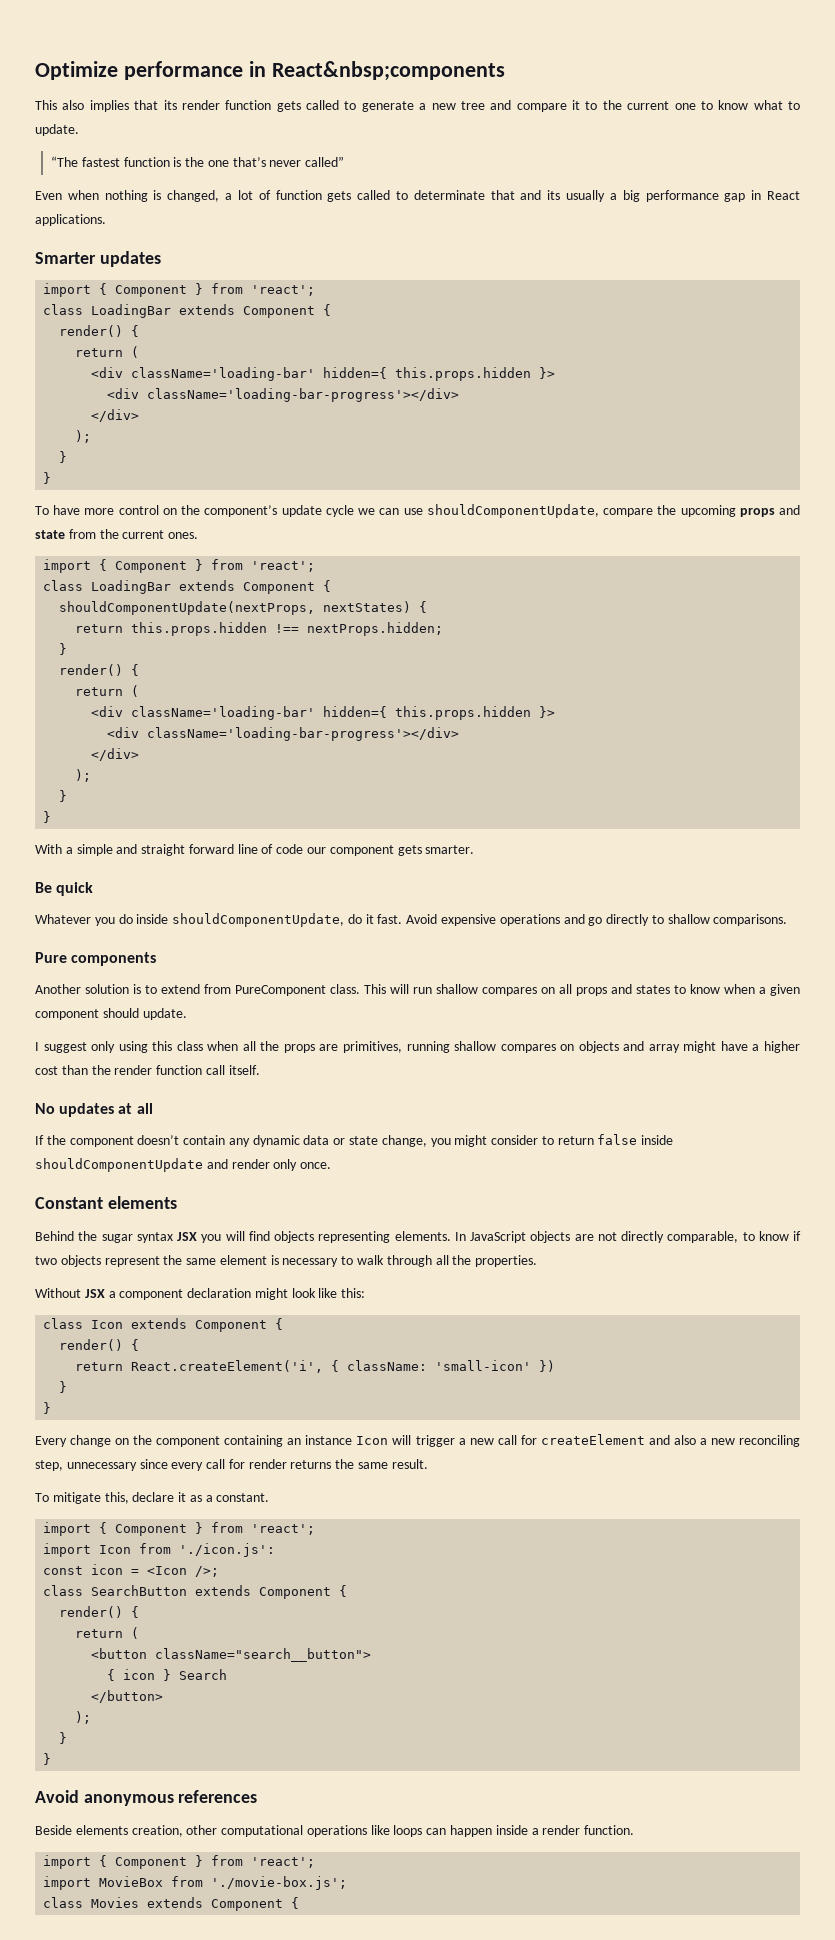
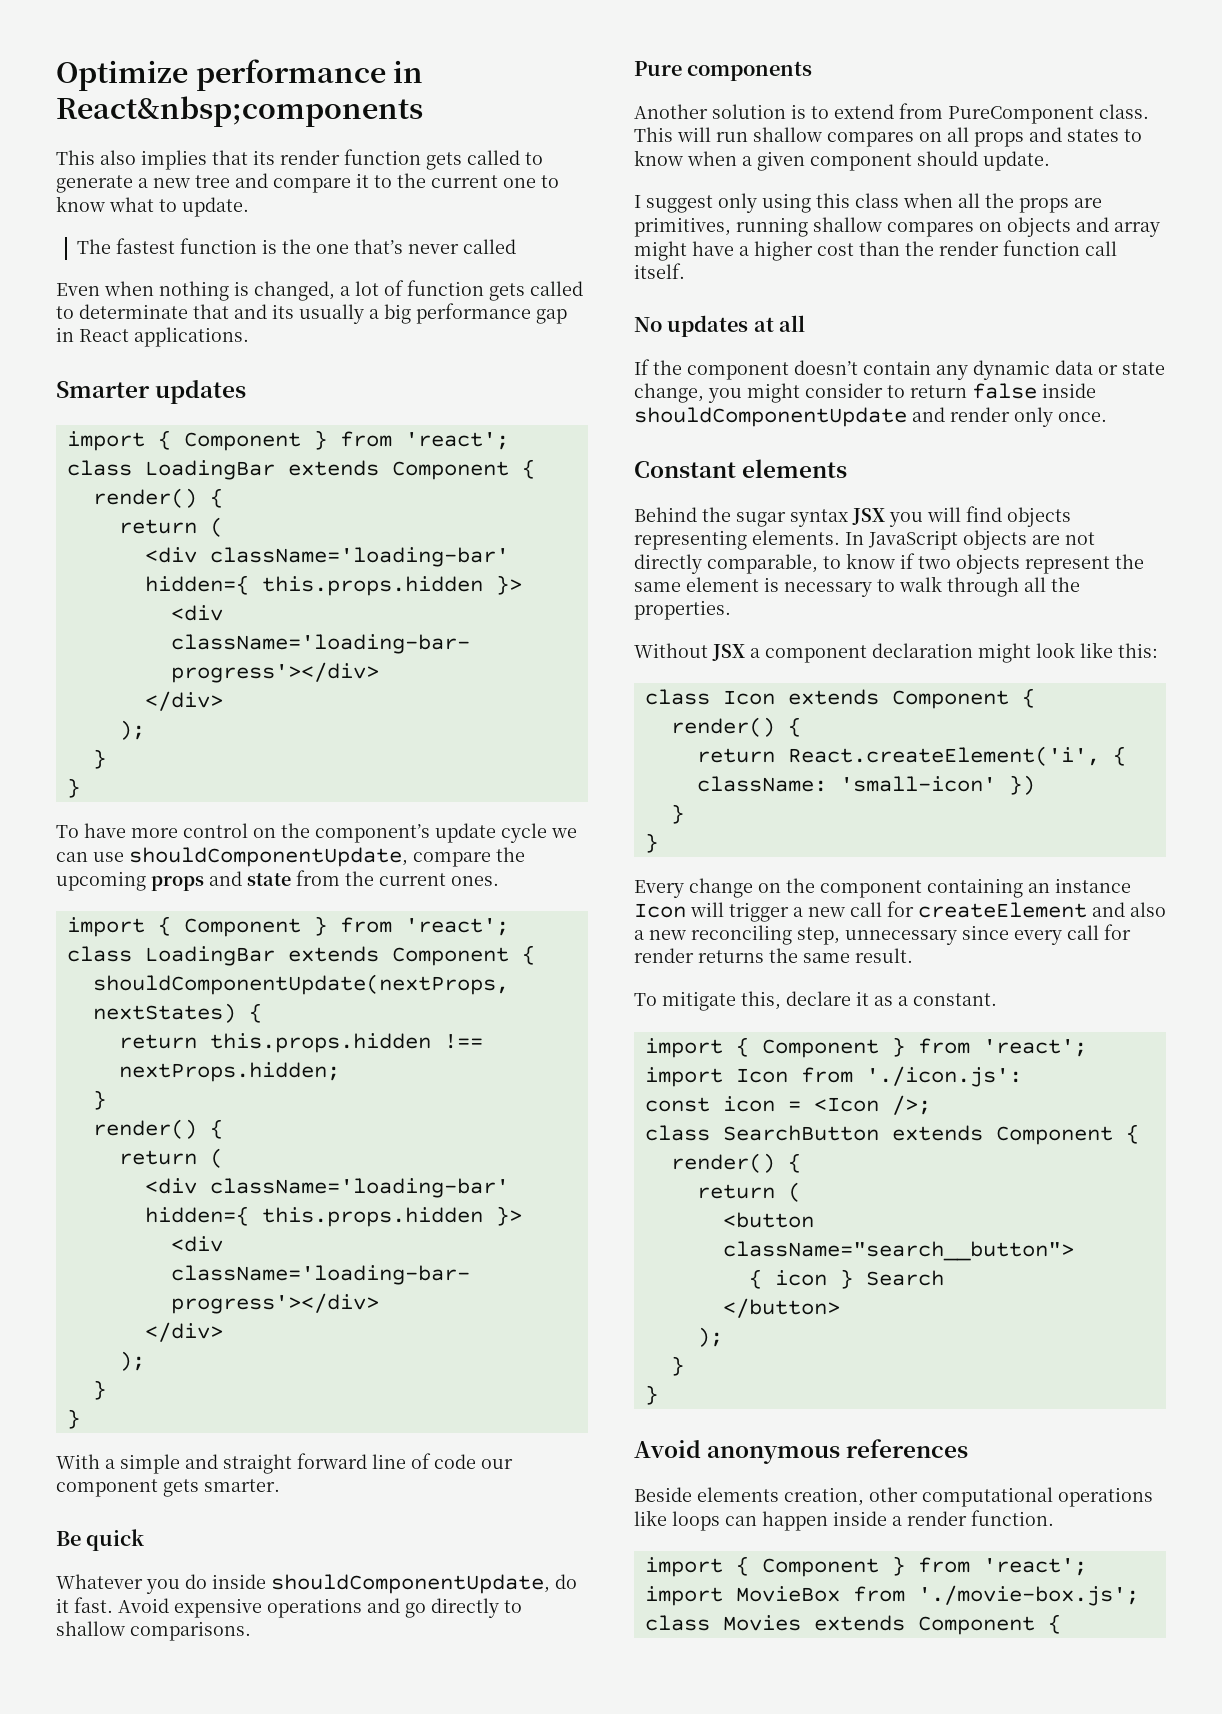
[50,156,78,167] “The -> [77,239,112,254] The
[305,156,345,167] called” -> [463,239,517,254] called

